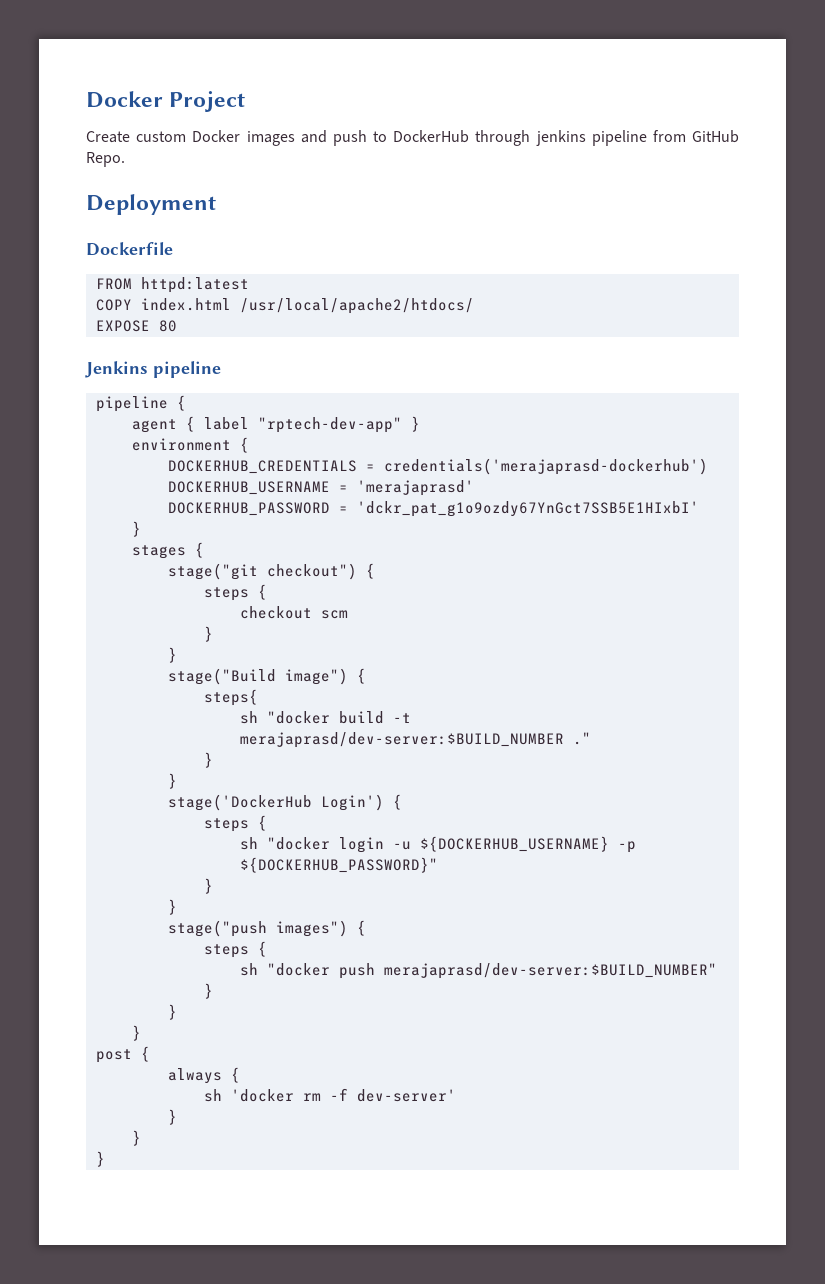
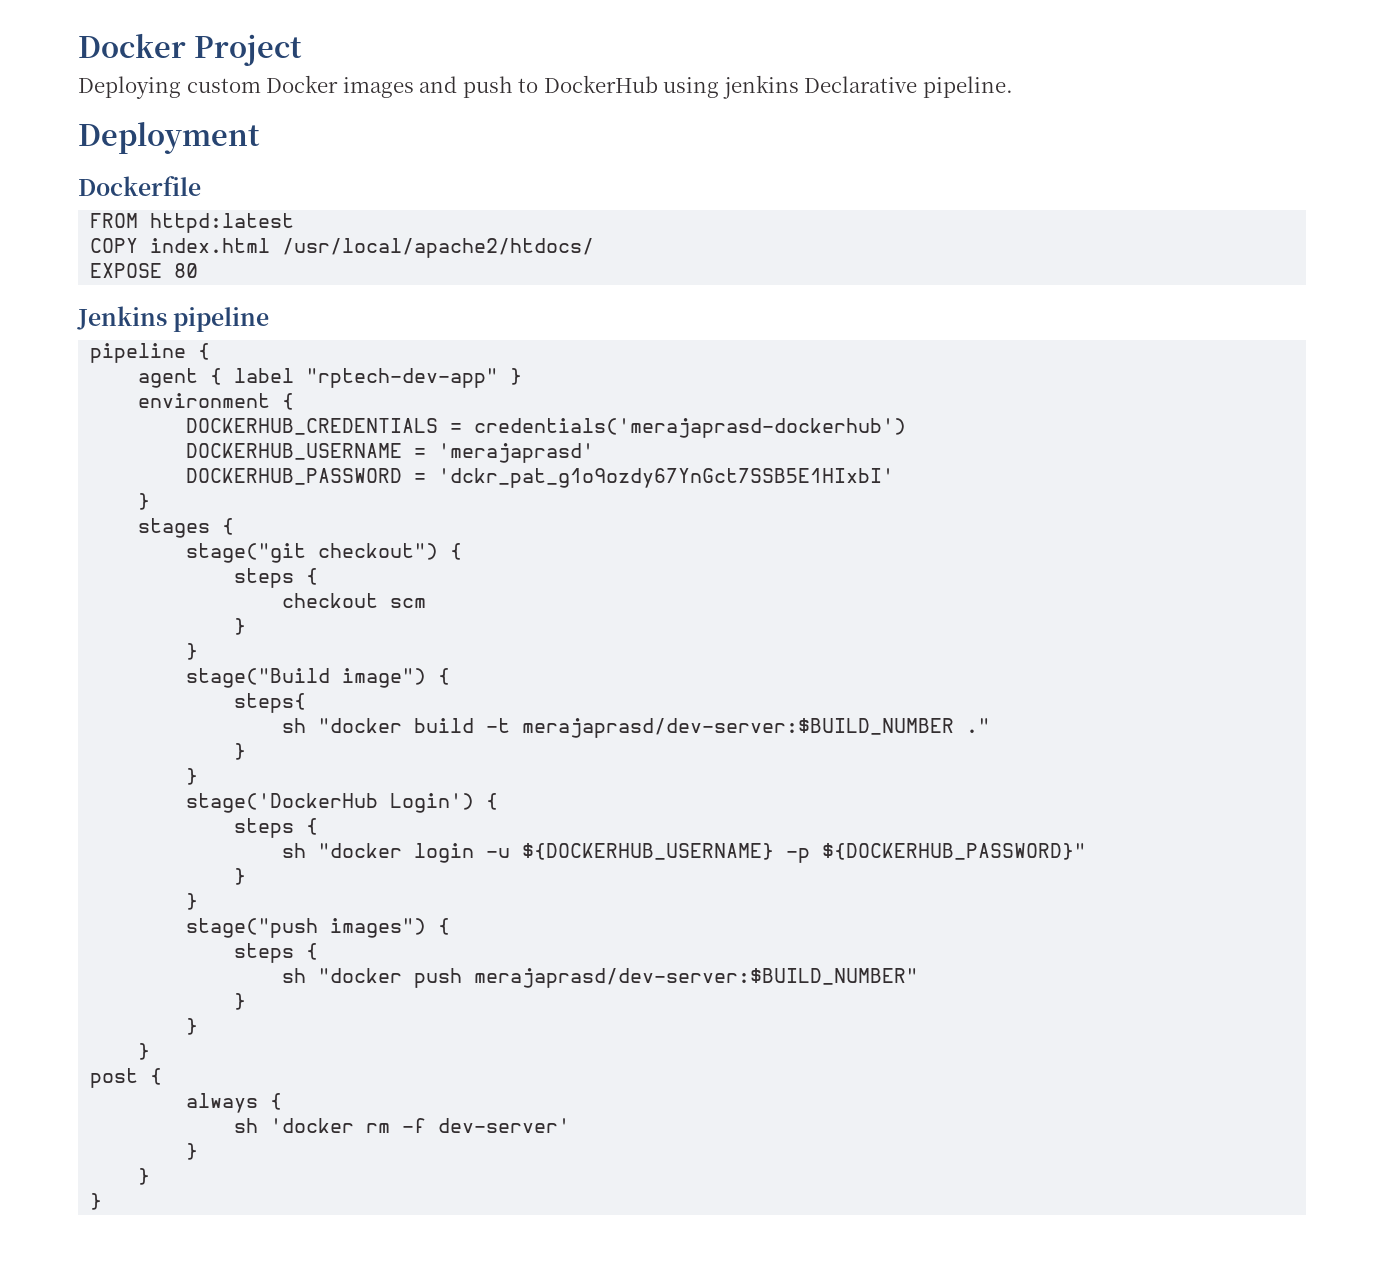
[86,131,130,143] Create -> [78,76,181,99] Deploying
[475,130,739,146] [86,152,125,167] through jenkins pipeline from GitHub Repo. -> [663,75,1013,99] using jenkins Declarative pipeline.

